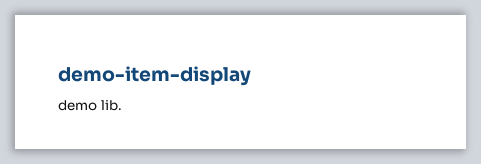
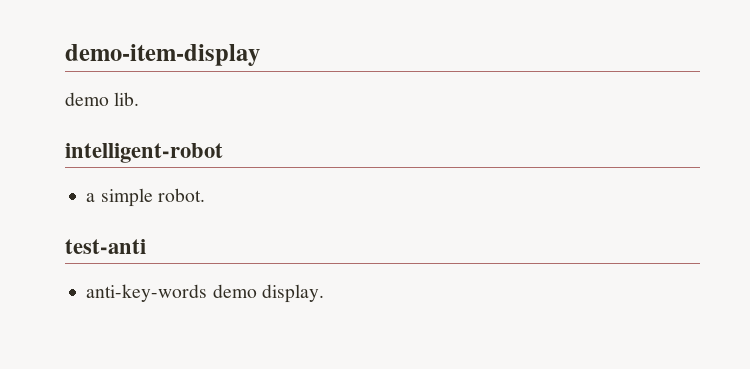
(122, 105) none -> [65,143,223,163] [86,188,205,207] [65,239,146,254] [86,284,324,303] // intelligent-robot // a simple robot. // test-anti // anti-key-words demo display.

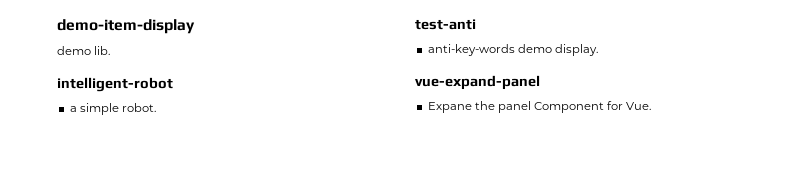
(324, 293) none -> [415,75,540,90] [427,101,652,113] // vue-expand-panel // Expane the panel Component for Vue.

